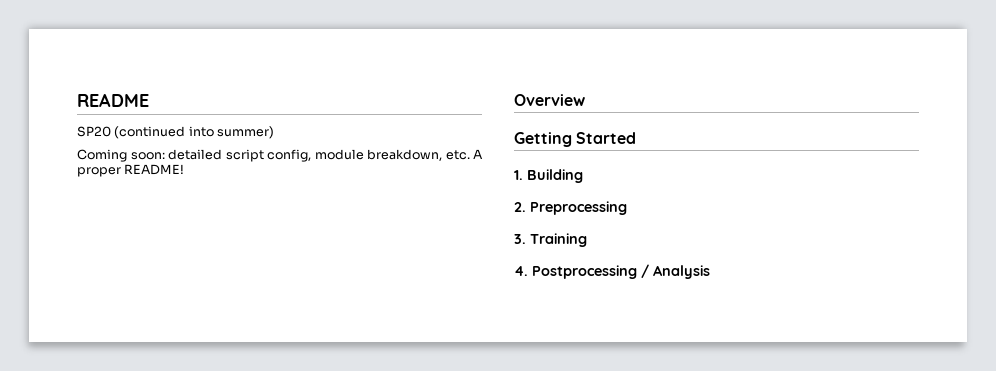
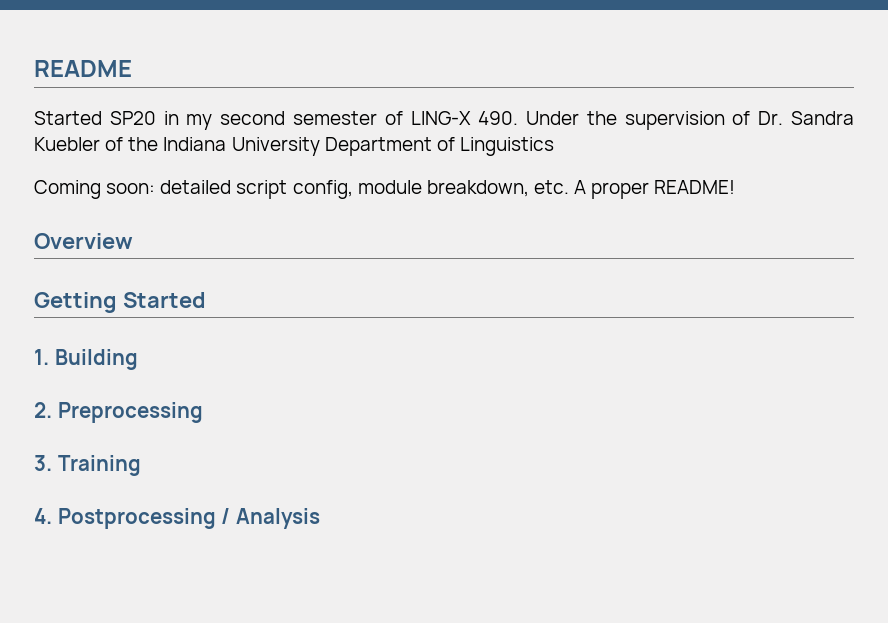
[77,126,275,139] SP20 (continued into summer) -> [34,111,855,130] [34,137,554,156] Started SP20 in my second semester of LING-X 490. Under the supervision of Dr. Sandra Kuebler of the Indiana University Department of Linguistics

